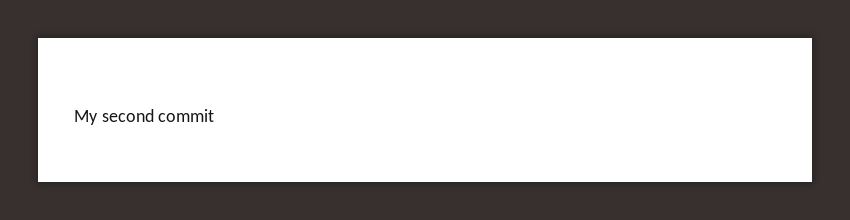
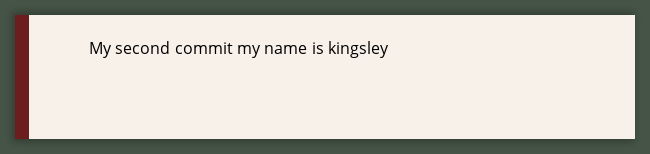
(215, 115) none -> [236,41,389,58] my name is kingsley

